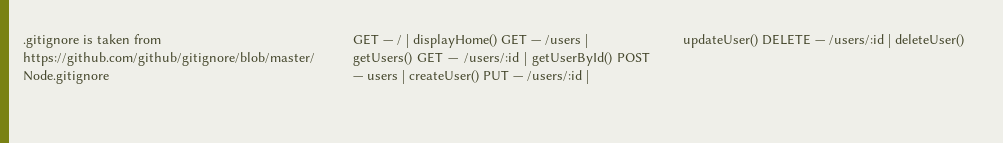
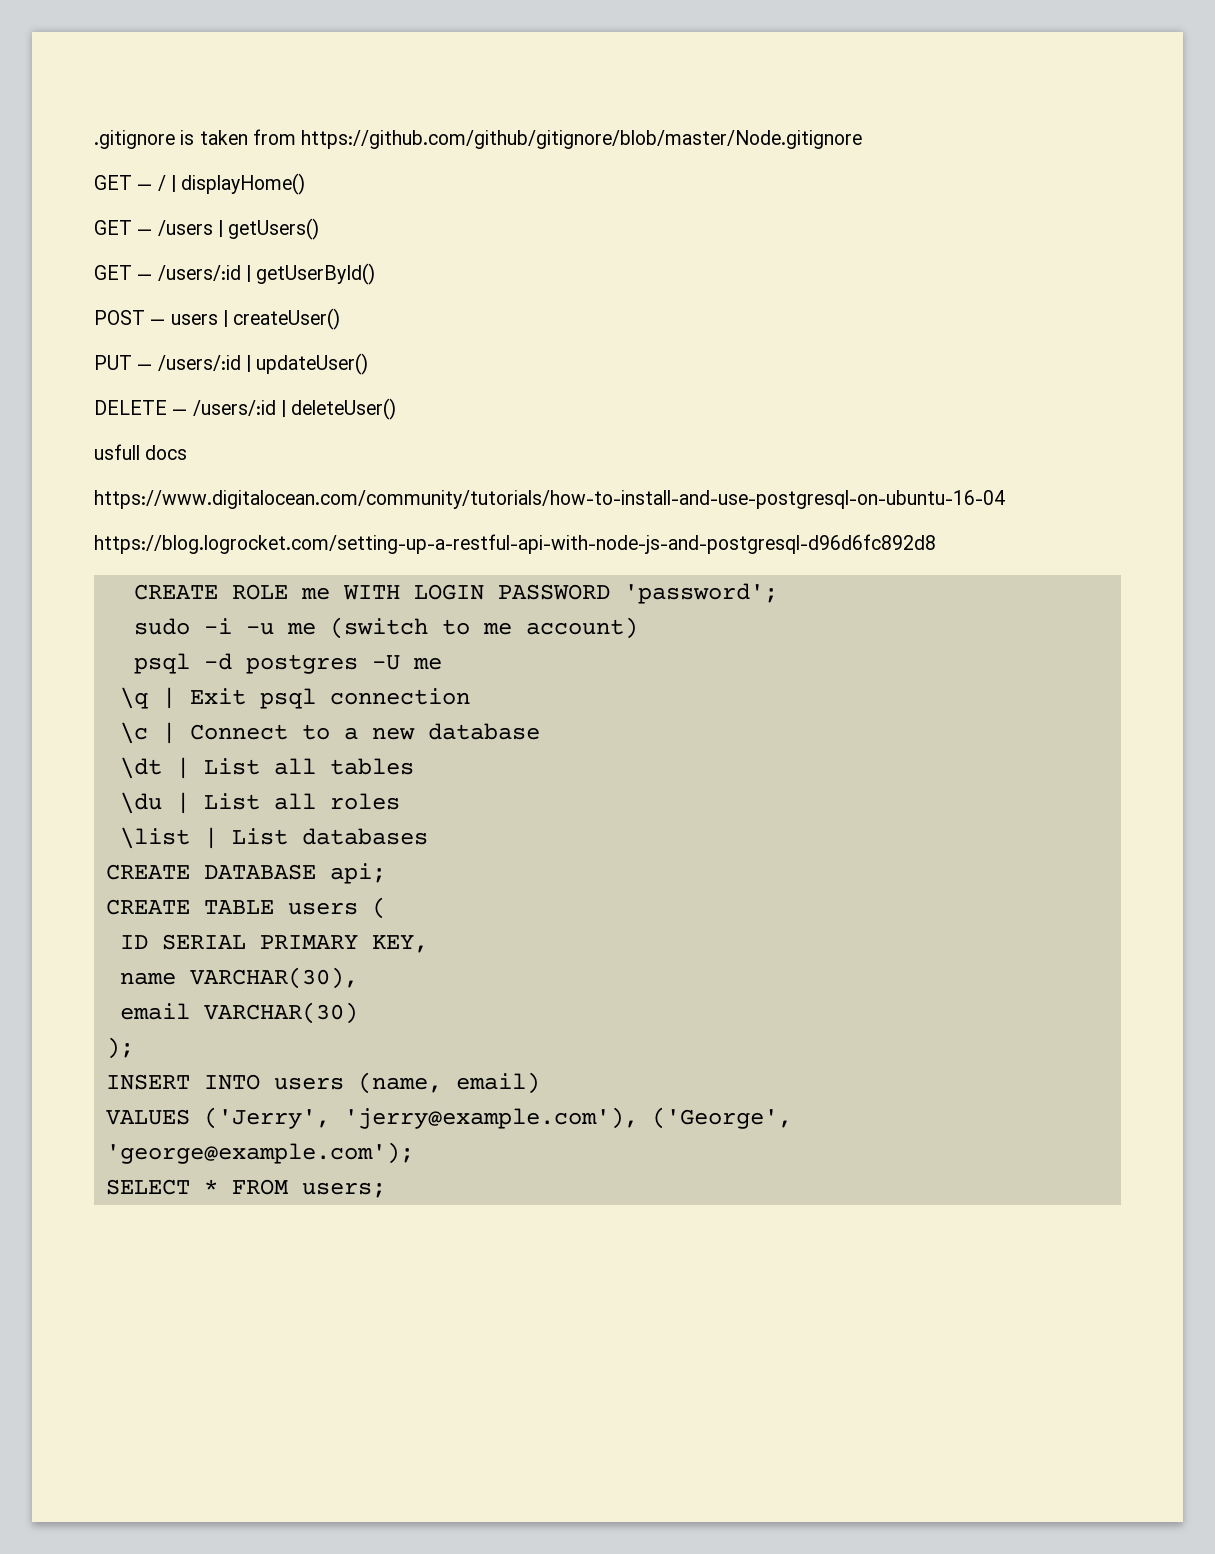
(497, 41) none -> (306, 184) //
(412, 59) none -> (320, 229) //
(612, 59) none -> (376, 274) //
(479, 76) none -> (341, 319) //
(758, 41) none -> (369, 364) //
(964, 40) none -> [94,444,188,460] [94,490,1005,509] [94,534,936,554] [133,583,778,604] [133,617,638,639] [133,653,442,674] [119,687,470,709] [119,722,540,744] [119,757,414,779] [119,792,400,814] [119,827,428,849] [105,863,386,884] [105,897,386,919] [119,934,428,953] [119,967,358,989] [119,1002,358,1024] [105,1037,134,1059] [105,1072,540,1094] [105,1107,792,1129] [105,1142,414,1164] [105,1179,386,1198] // usfull docs // https://www.digitalocean.com/community/tutorials/how-to-install-and-use-postgresql-on-ubuntu-16-04 // https://blog.logrocket.com/setting-up-a-restful-api-with-node-js-and-postgresql-d96d6fc892d8 // CREATE ROLE me WITH LOGIN PASSWORD 'password'; // sudo -i -u me (switch to me account) // psql -d postgres -U me // \q | Exit psql connection // \c | Connect to a new database // \dt | List all tables // \du | List all roles // \list | List databases // CREATE DATABASE api; // CREATE TABLE users ( // ID SERIAL PRIMARY KEY, // name VARCHAR(30), // email VARCHAR(30) // ); // INSERT INTO users (name, email) // VALUES ('Jerry', 'jerry@example.com'), ('George', 'george@example.com'); // SELECT * FROM users;

